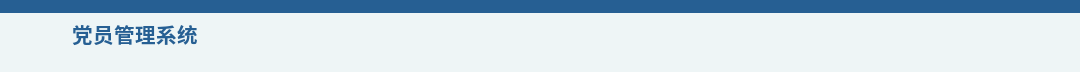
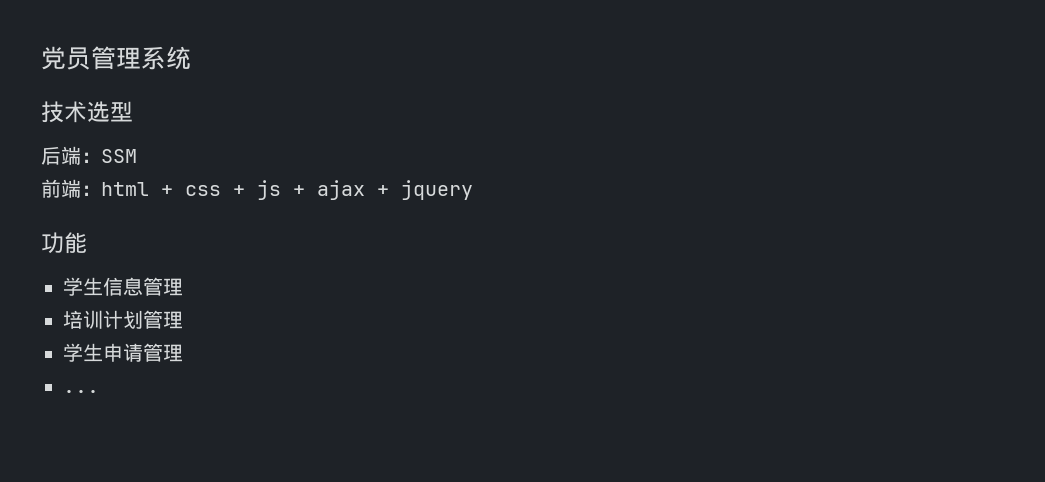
(198, 34) none -> [41,101,133,123] [41,146,137,165] [41,179,473,200] [41,232,87,254] [63,277,183,296] [63,310,183,329] [63,343,183,362] [63,390,99,393] // 技术选型 // 后端：SSM // 前端：html + css + js + ajax + jquery // 功能 // 学生信息管理 // 培训计划管理 // 学生申请管理 // ...

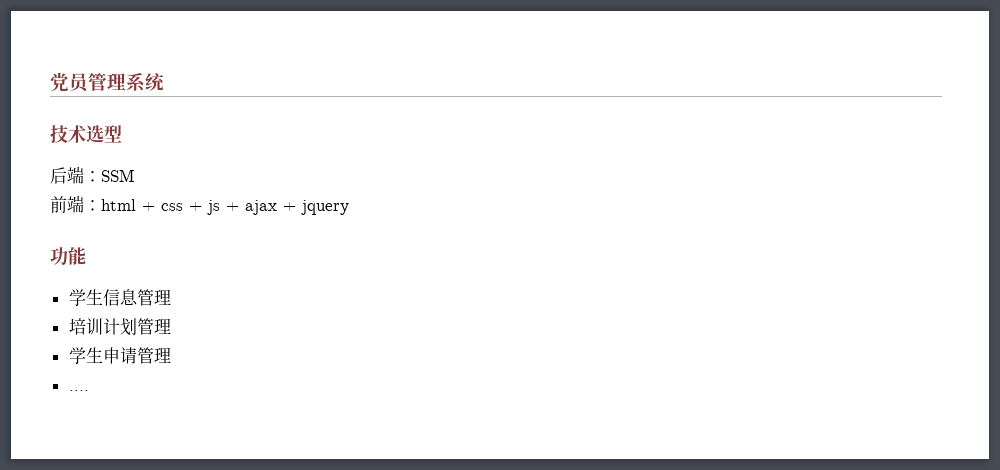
[63,390,99,393] ... -> [68,390,89,391] ....

